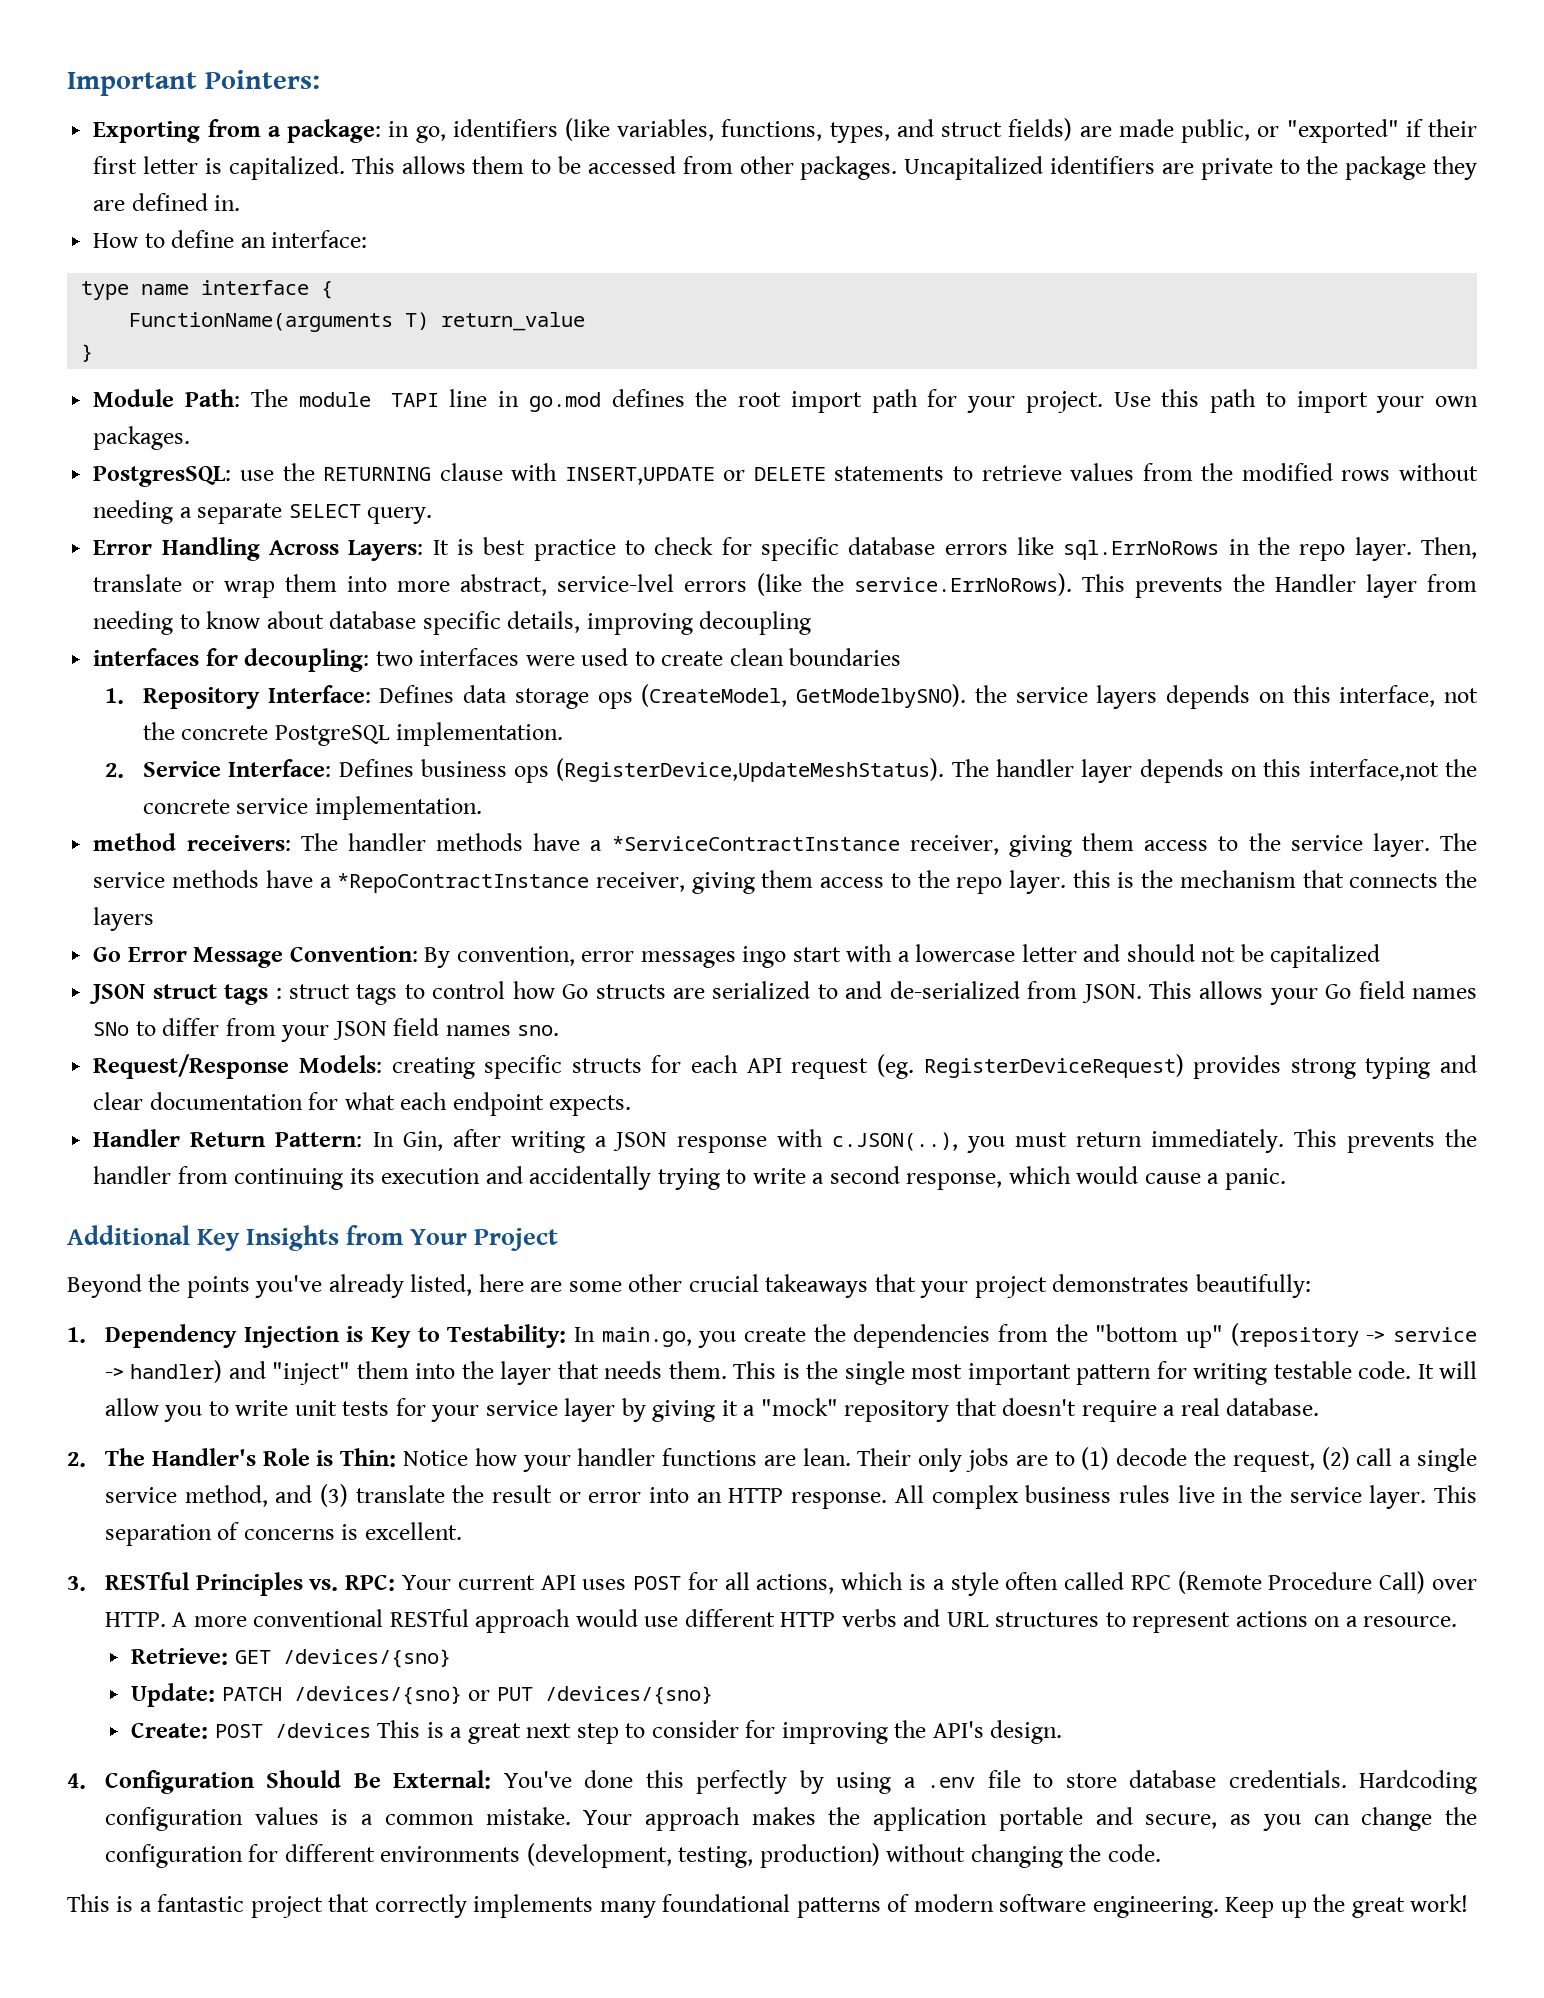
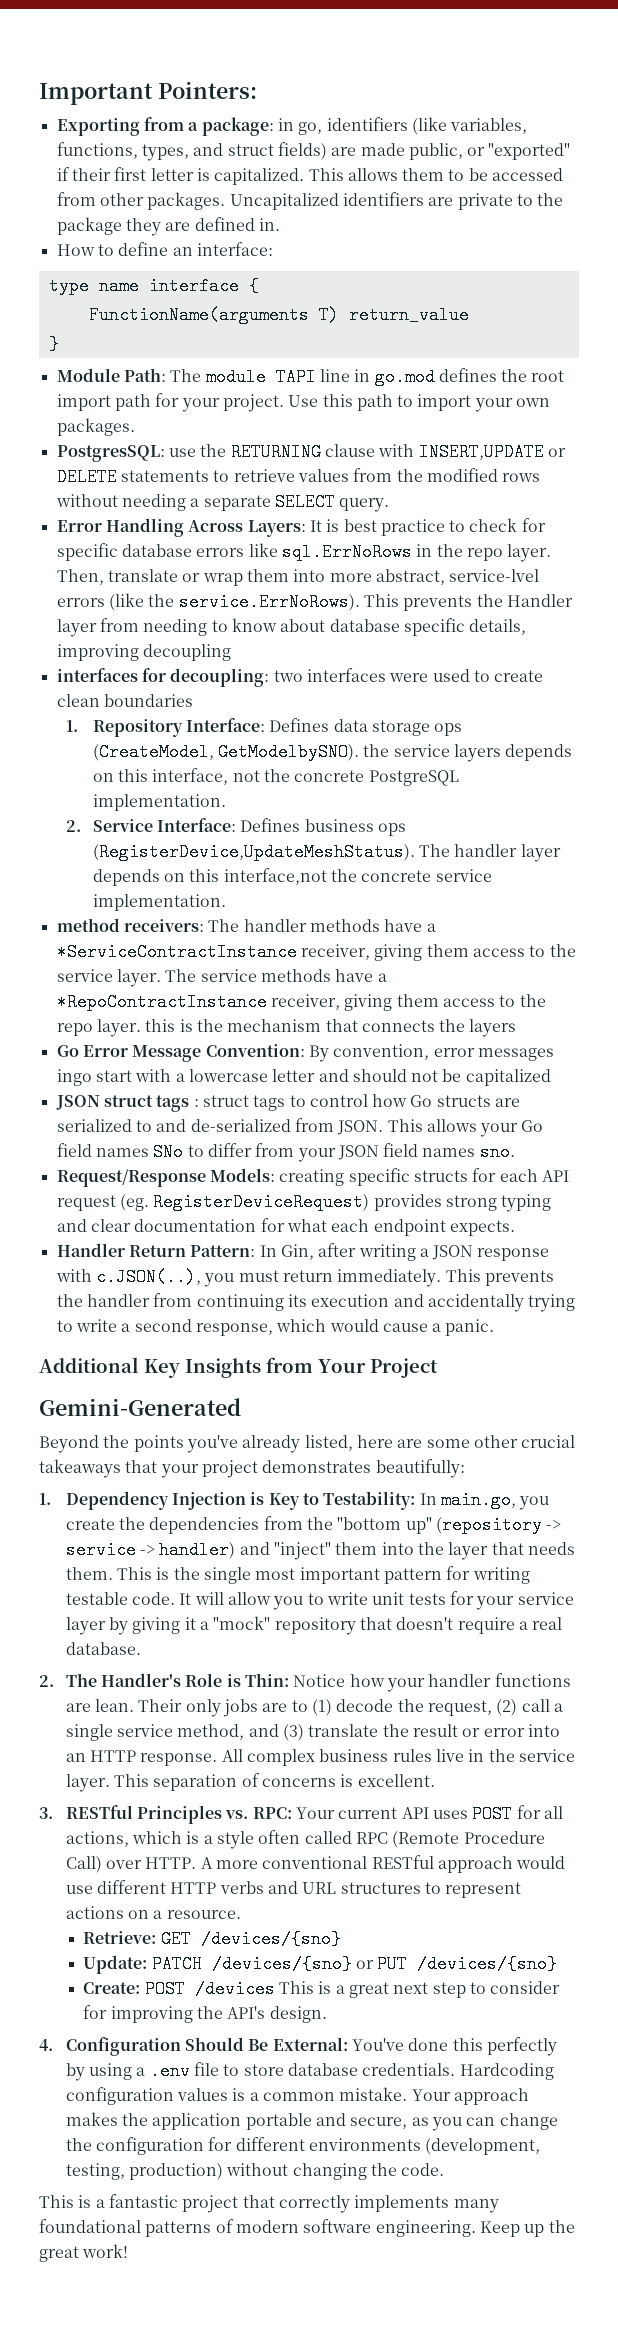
(559, 1239) none -> [39,1398,241,1416] // Gemini-Generated

